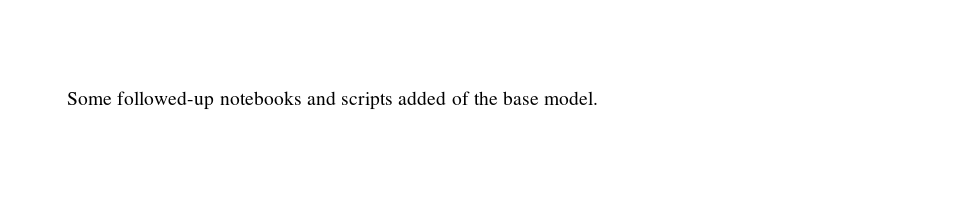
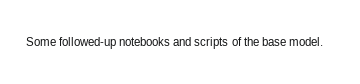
[398,91,447,105] added -> (229, 43) none

